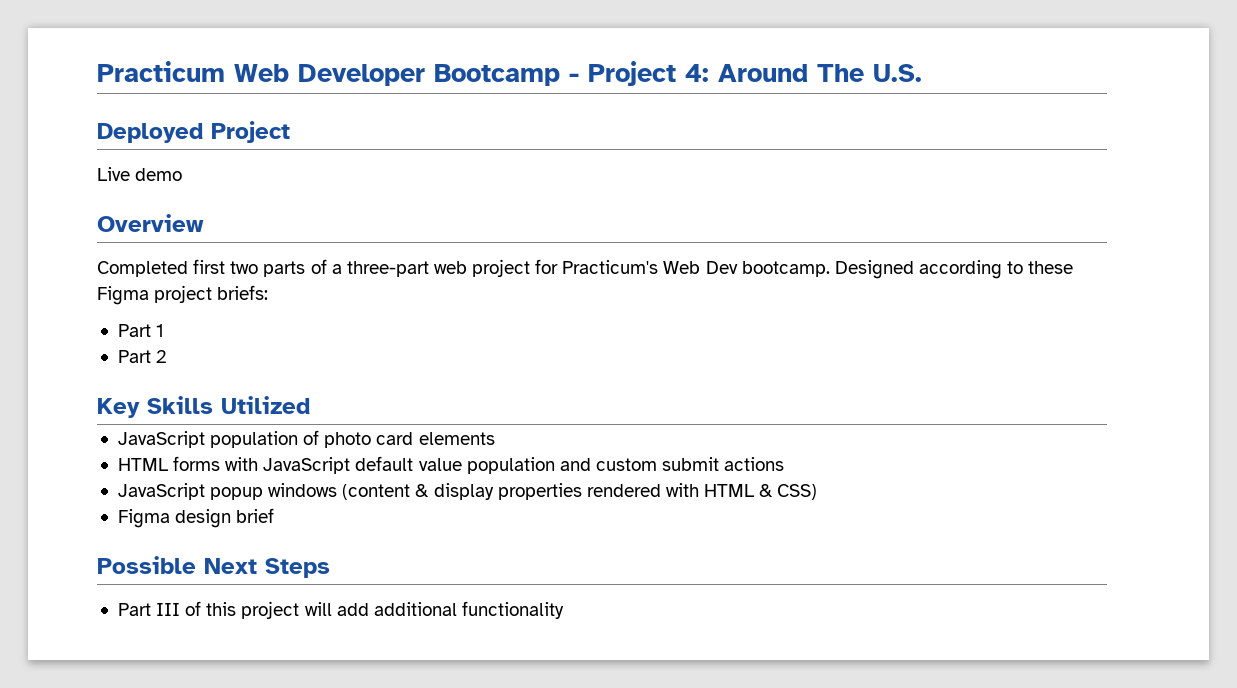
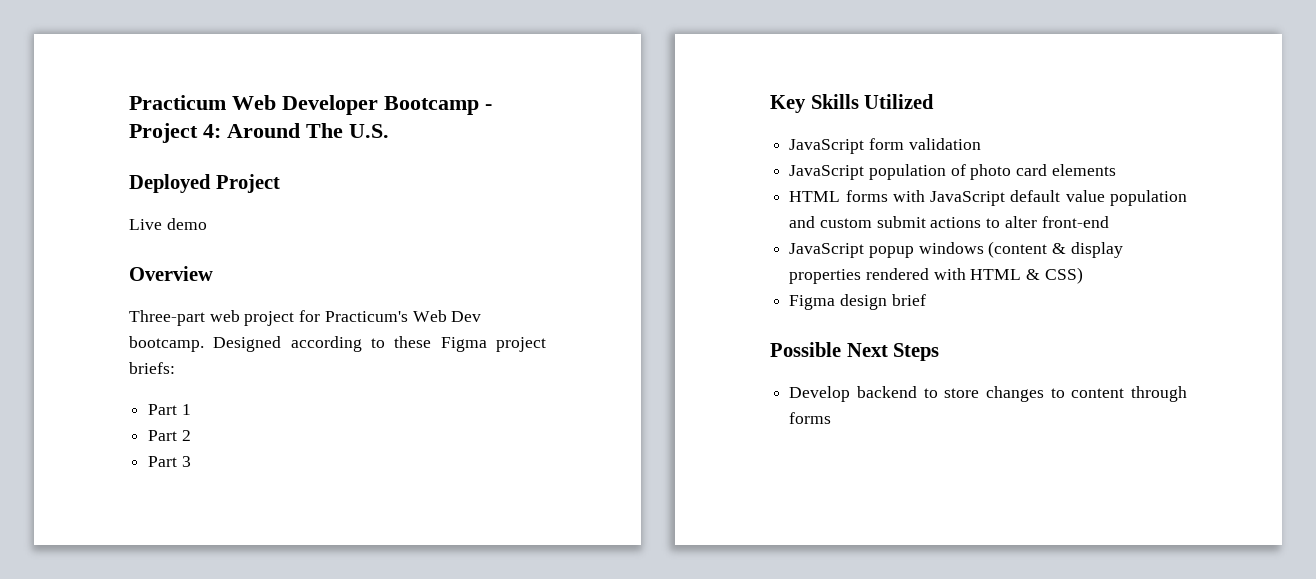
[97,259,429,277] Completed first two parts of a three-part -> [129,310,205,326] Three-part
(167, 356) none -> [148,456,191,467] // Part 3
(310, 405) none -> [789,138,981,154] // JavaScript form validation
(785, 464) none -> [986,216,1109,228] to alter front-end
[117,601,564,619] Part III of this project will add additional functionality -> [789,386,1187,402] [789,412,832,424] Develop backend to store changes to content through forms

